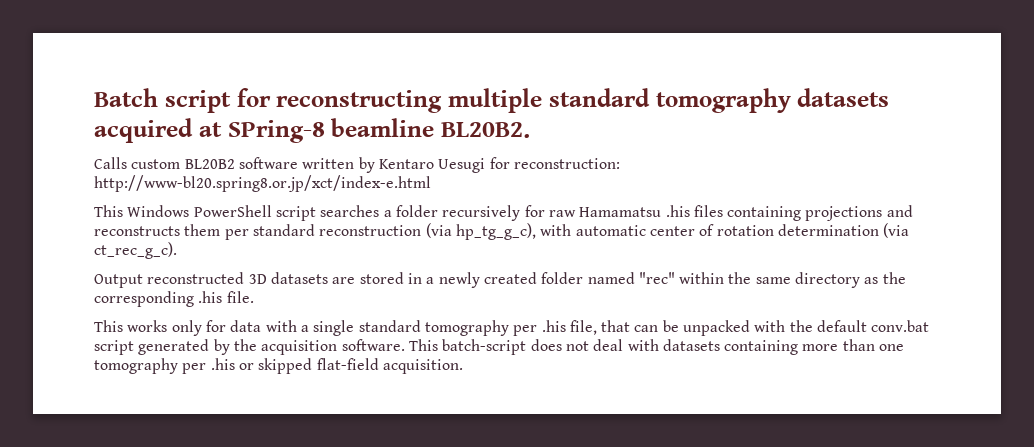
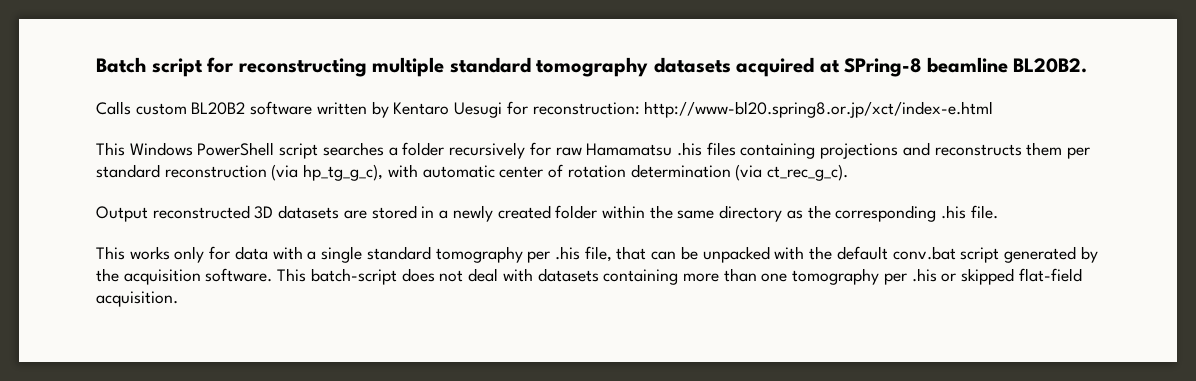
[587,272,675,284] named "rec" -> (598, 212) none

